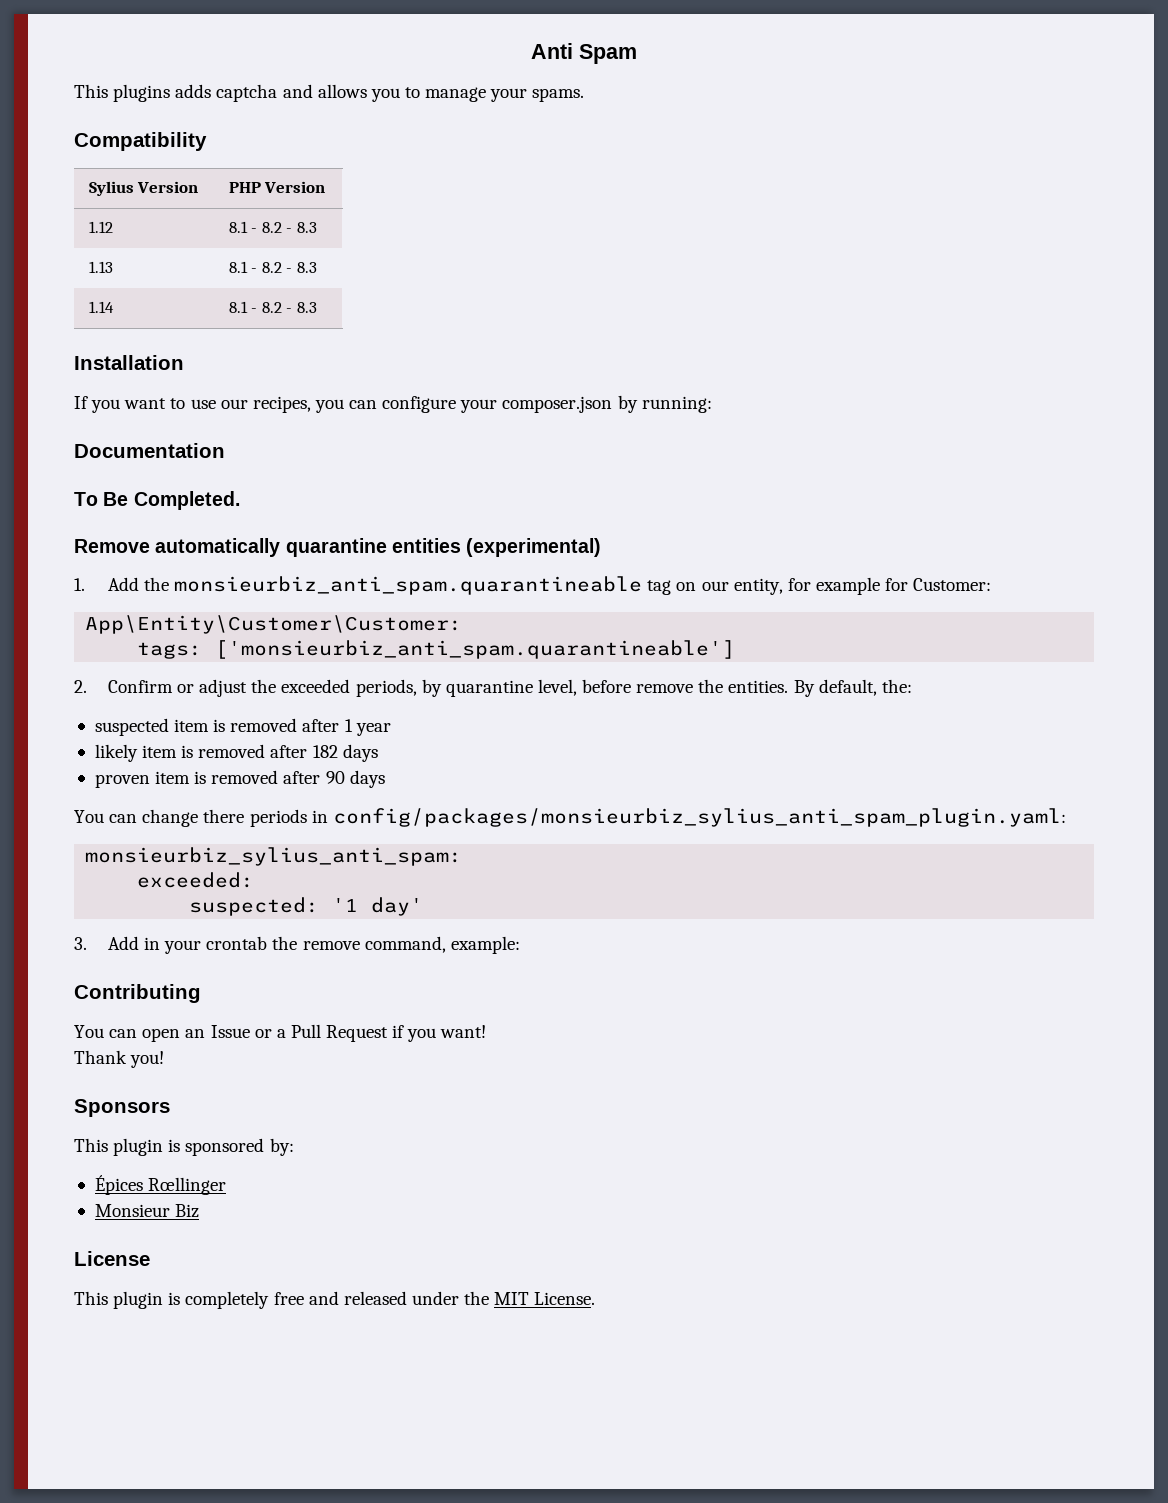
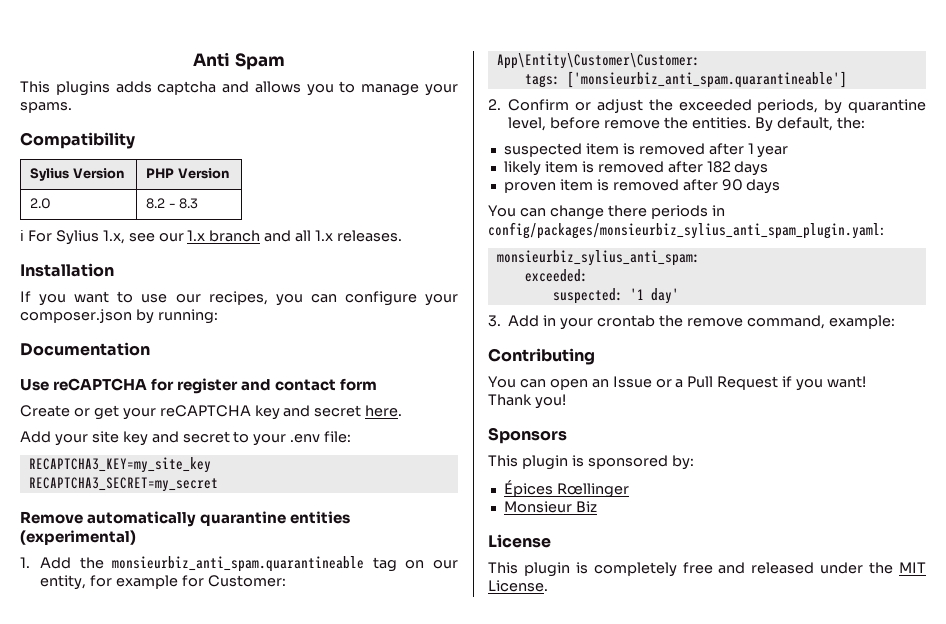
[88,221,113,233] [228,221,317,233] [88,261,113,273] [228,261,317,273] [88,301,114,313] [228,301,317,313] 1.12 | 8.1 - 8.2 - 8.3 // 1.13 | 8.1 - 8.2 - 8.3 // 1.14 | 8.1 - 8.2 - 8.3 -> [30,198,52,209] [146,198,199,209] [20,230,403,245] 2.0 | 8.2 - 8.3 // ℹ For Sylius 1.x, see our 1.x branch and all 1.x releases.
[74,491,240,510] To Be Completed. -> [20,378,378,394] [20,405,403,420] [20,431,352,446] [28,457,211,473] [28,477,218,492] Use reCAPTCHA for register and contact form // Create or get your reCAPTCHA key and secret here. // Add your site key and secret to your .env file: // RECAPTCHA3_KEY=my_site_key // RECAPTCHA3_SECRET=my_secret

